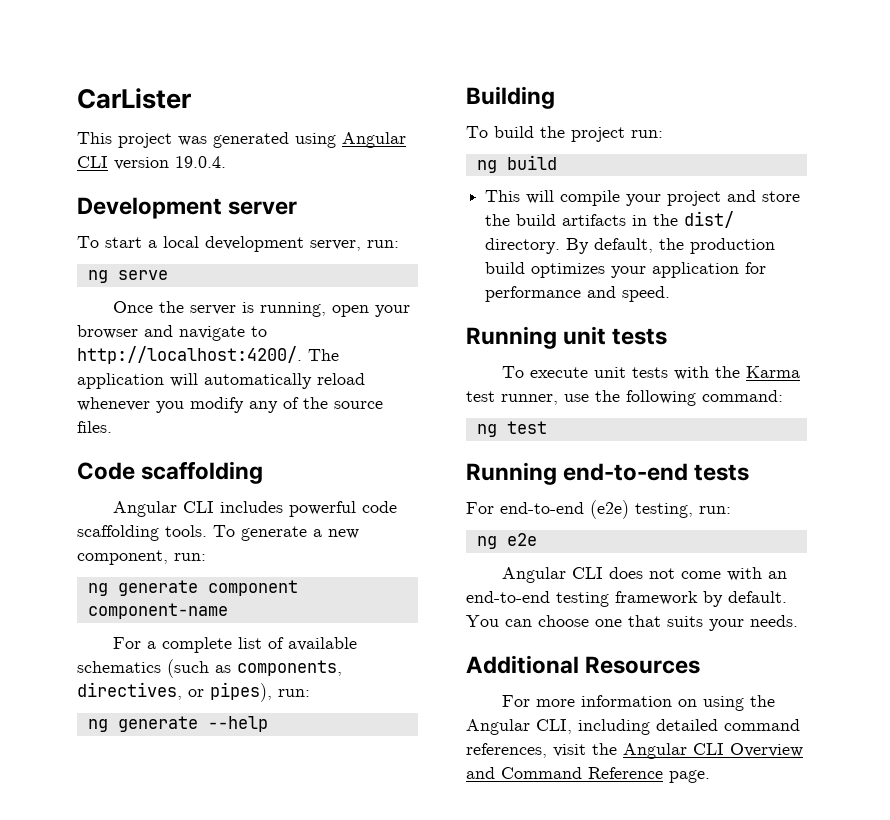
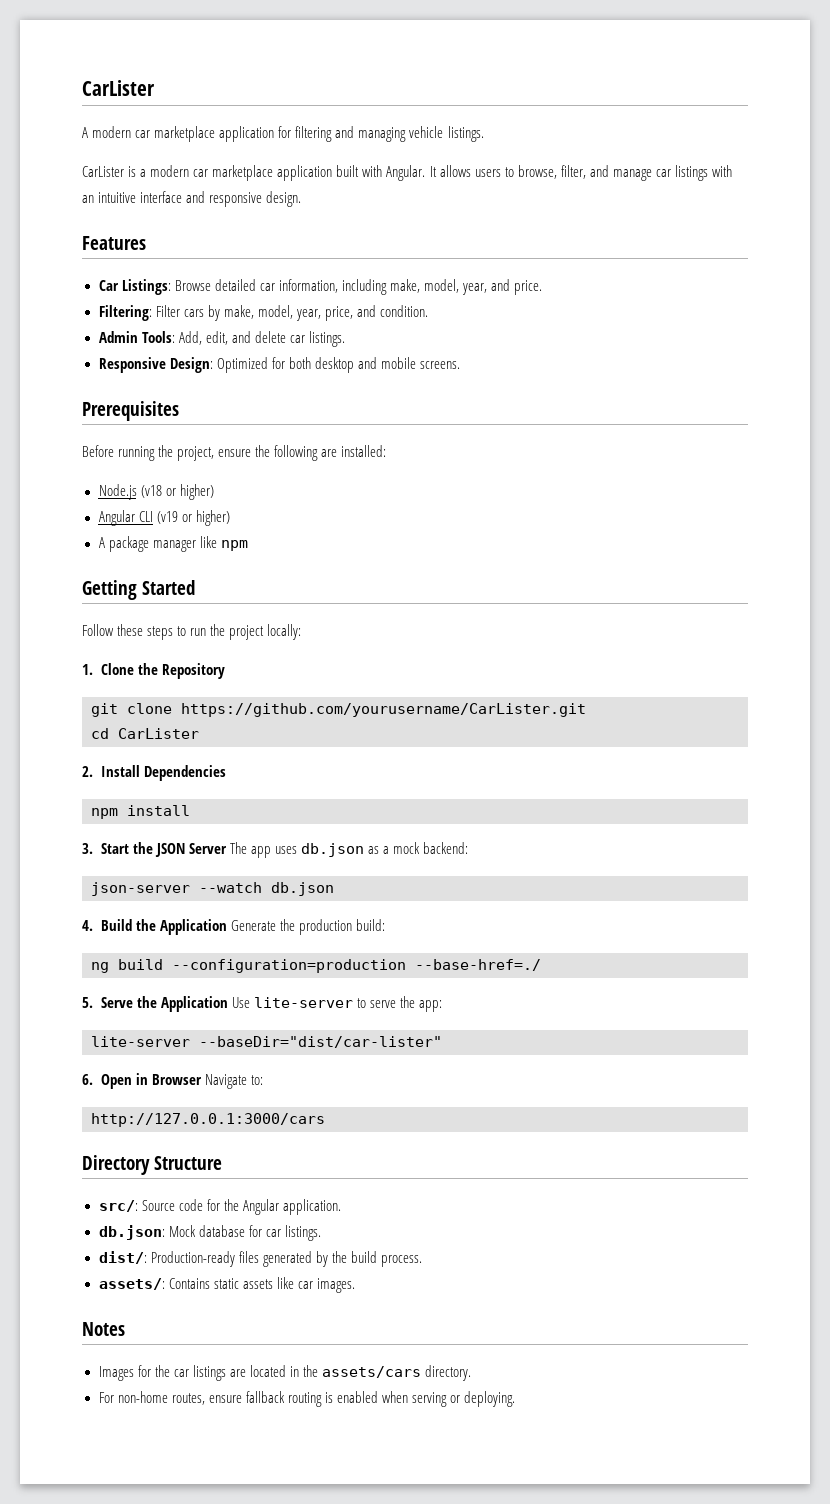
[77,88,191,109] [77,132,406,148] [77,156,226,170] [77,197,298,219] [77,236,399,252] [87,270,168,283] [113,301,411,317] [77,325,267,341] [77,346,339,364] [77,373,365,389] [77,397,383,413] [77,421,112,433] [77,461,264,484] [113,501,398,517] [77,525,359,541] [77,550,206,565] [87,580,298,596] [87,603,228,619] [113,637,358,653] [77,659,342,678] [77,682,310,702] [87,716,268,732] [466,86,555,109] [466,126,663,142] [476,155,557,173] [485,190,801,206] [485,214,627,226] CarLister // This project was generated using Angular CLI version 19.0.4. // Development server // To start a local development server, run: // ng serve // Once the server is running, open your browser and navigate to http://localhost:4200/. The application will automatically reload whenever you modify any of the source files. // Code scaffolding // Angular CLI includes powerful code scaffolding tools. To generate a new component, run: // ng generate component component-name // For a complete list of available schematics (such as components, directives, or pipes), run: // ng generate --help // Building // To build the project run: // ng build // This will compile your project and store the build artifacts -> [82,80,155,96] [82,126,484,142] [82,165,732,181] [82,191,302,207] [82,236,146,250] [98,279,543,295] [98,305,428,321] [98,331,345,347] [98,357,460,373] [82,401,179,421] [82,445,387,461] [98,484,214,500] [98,510,230,526] [98,536,248,552] [82,580,196,600] [82,624,302,640] [82,663,225,679] [91,703,586,717] [91,728,199,739] [82,765,226,781] [91,805,190,819] [82,842,469,858] [91,882,334,896] [82,919,385,935] [91,959,541,973] [82,996,442,1012] [91,1036,442,1048] [82,1073,263,1089] [91,1113,325,1127] [82,1155,223,1175] [98,1199,341,1215] [98,1225,321,1241] [98,1251,422,1267] [98,1277,355,1293] [82,1322,125,1336] [98,1365,286,1381] CarLister // A modern car marketplace application for filtering and managing vehicle listings. // CarLister is a modern car marketplace application built with Angular. It allows users to browse, filter, and manage car listings with an intuitive interface and responsive design. // Features // Car Listings: Browse detailed car information, including make, model, year, and price. // Filtering: Filter cars by make, model, year, price, and condition. // Admin Tools: Add, edit, and delete car listings. // Responsive Design: Optimized for both desktop and mobile screens. // Prerequisites // Before running the project, ensure the following are installed: // Node.js (v18 or higher) // Angular CLI (v19 or higher) // A package manager like npm // Getting Started // Follow these steps to run the project locally: // 1. Clone the Repository // git clone https://github.com/yourusername/CarLister.git // cd CarLister // 2. Install Dependencies // npm install // 3. Start the JSON Server The app uses db.json as a mock backend: // json-server --watch db.json // 4. Build the Application Generate the production build: // ng build --configuration=production --base-href=./ // 5. Serve the Application Use lite-server to serve the app: // lite-server --baseDir="dist/car-lister" // 6. Open in Browser Navigate to: // http://127.0.0.1:3000/cars // Directory Structure // src/: Source code for the Angular application. // db.json: Mock database for car listings. // dist/: Production-ready files generated by the build process. // assets/: Contains static assets like car images. // Notes // Images for the car listings are located
[684,211,735,228] dist/ -> [321,1366,421,1378] assets/cars
[566,238,776,254] [485,262,767,278] [485,286,671,302] [466,326,668,349] [502,366,801,380] [466,390,783,406] [476,421,547,437] [466,462,750,485] [466,500,731,519] [476,533,537,549] [502,567,788,583] [466,591,787,607] [466,615,798,631] [466,655,701,674] [502,695,776,711] [466,719,800,735] [466,743,803,759] [466,767,710,783] By default, the production build optimizes your application for performance and speed. // Running unit tests // To execute unit tests with the Karma test runner, use the following command: // ng test // Running end-to-end tests // For end-to-end (e2e) testing, run: // ng e2e // Angular CLI does not come with an end-to-end testing framework by default. You can choose one that suits your needs. // Additional Resources // For more information on using the Angular CLI, including detailed command references, visit the Angular CLI Overview and Command Reference page. -> [98,1391,516,1407] // For non-home routes, ensure fallback routing is enabled when serving or deploying.

